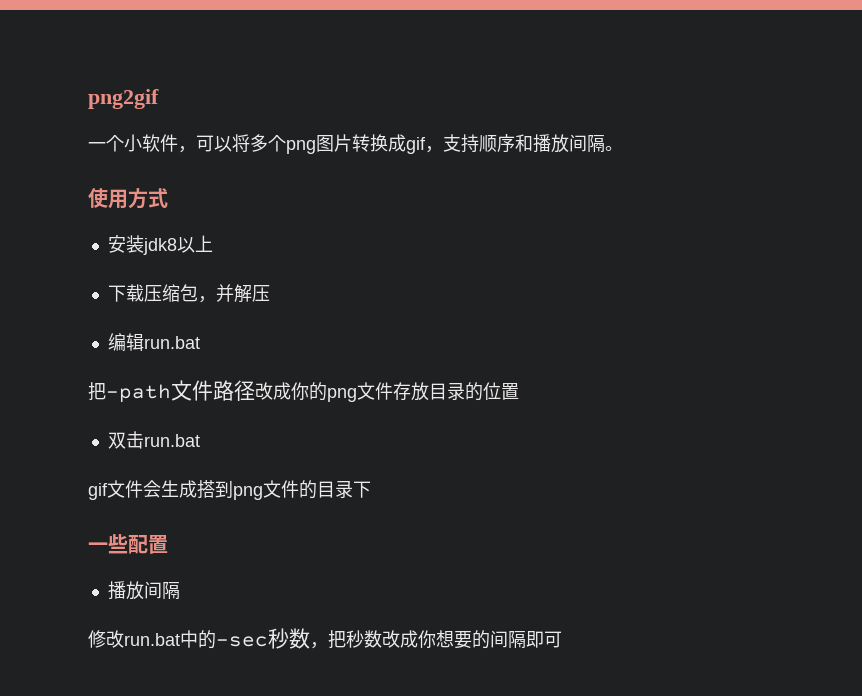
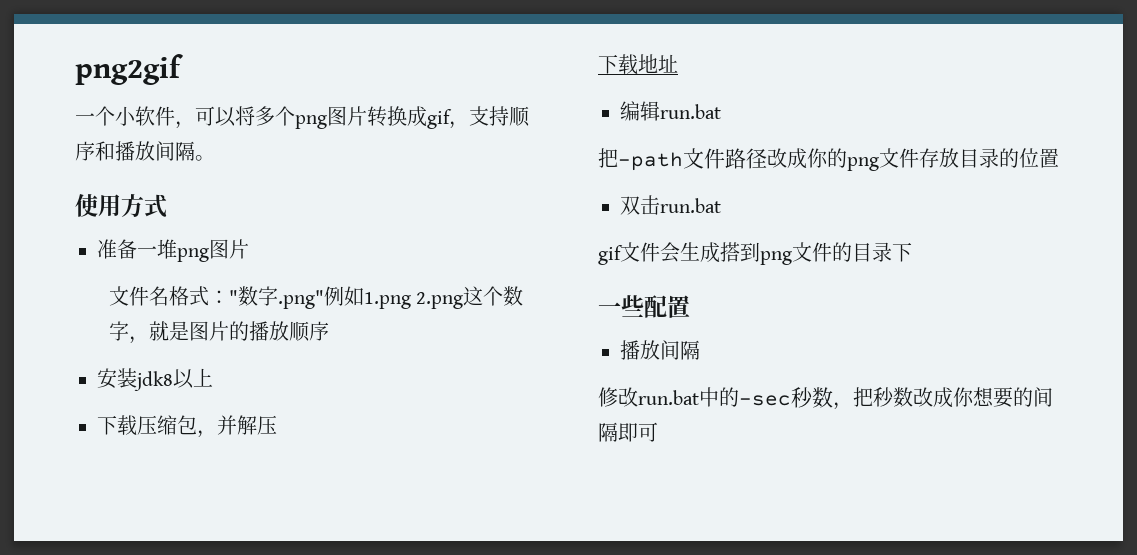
(168, 198) none -> [97,239,249,262] [108,286,524,309] [108,321,329,344] // 准备一堆png图片 // 文件名格式："数字.png"例如1.png 2.png这个数字，就是图片的播放顺序
(270, 293) none -> [598,54,678,75] // 下载地址

